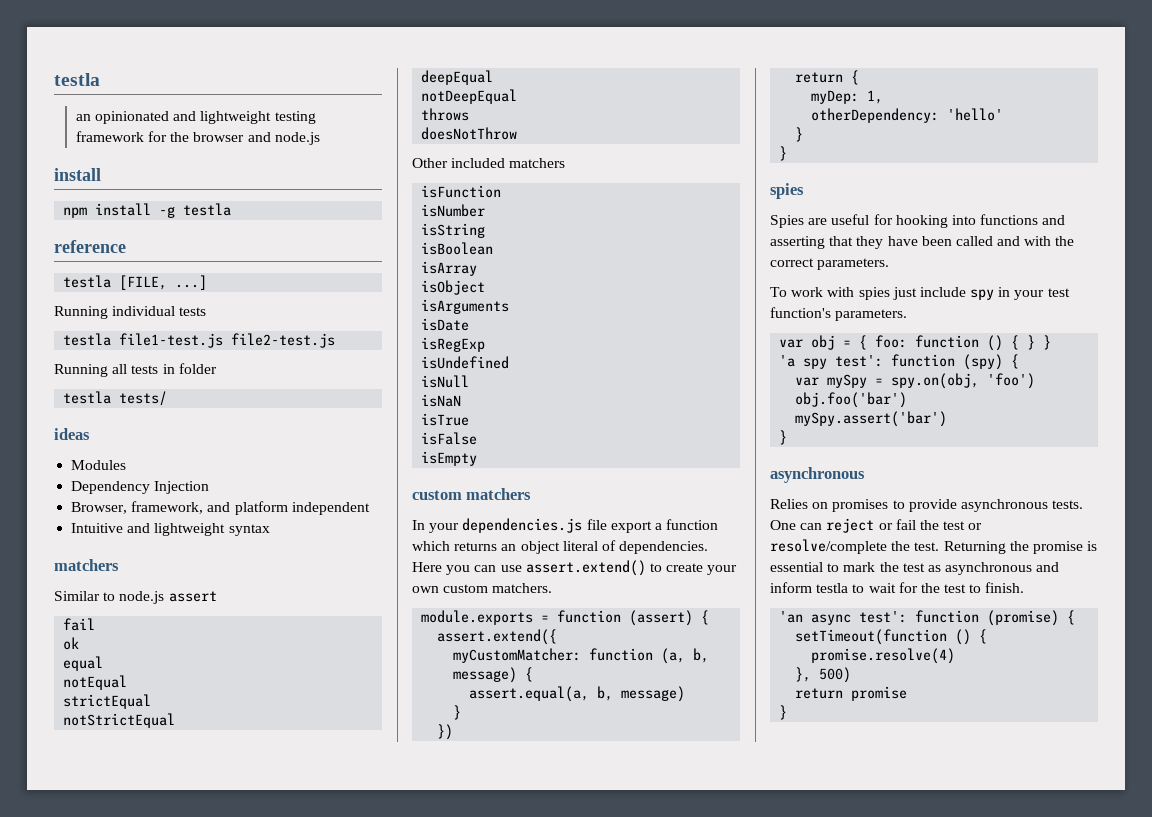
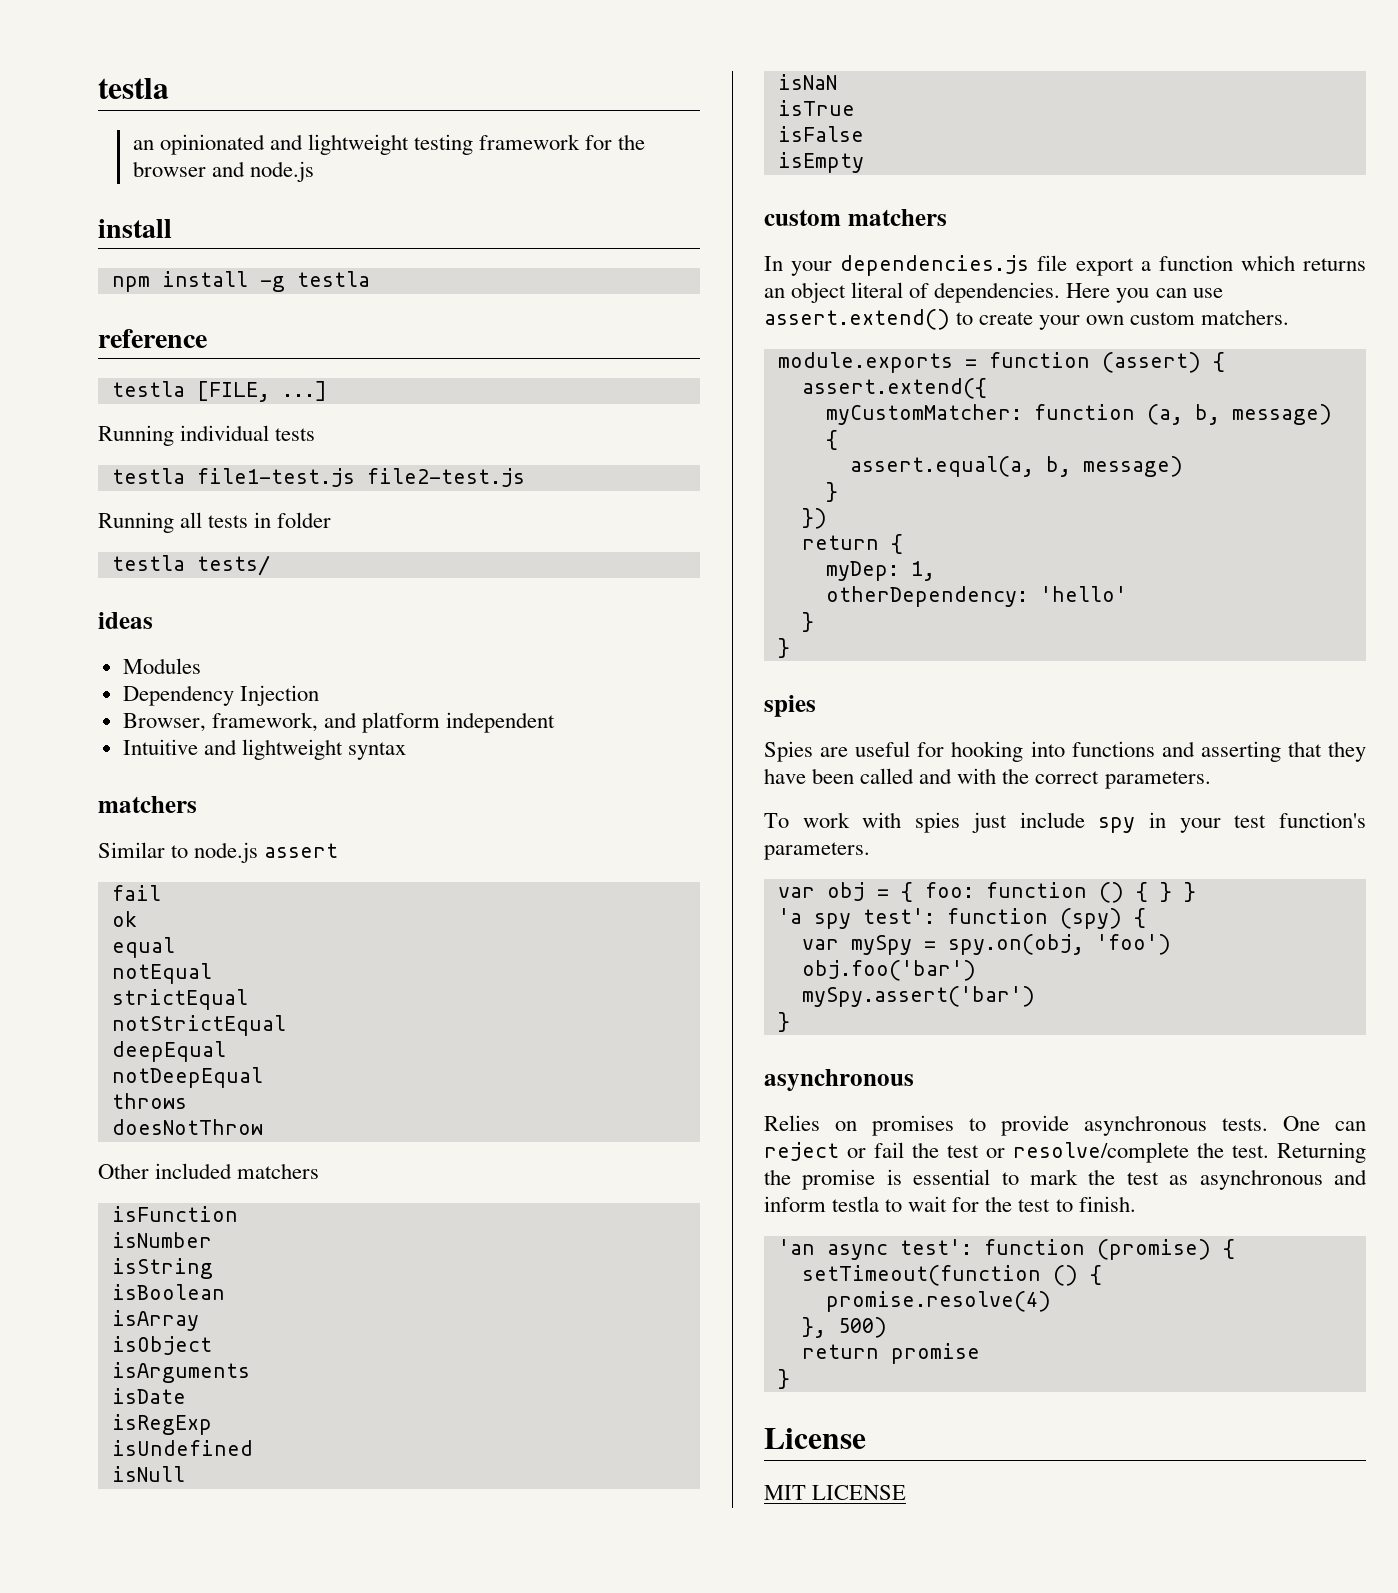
(788, 712) none -> [764,1428,866,1449] [764,1485,907,1500] // License // MIT LICENSE

